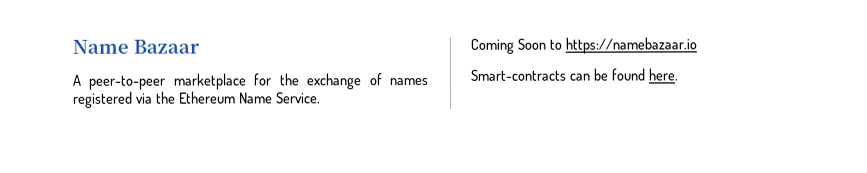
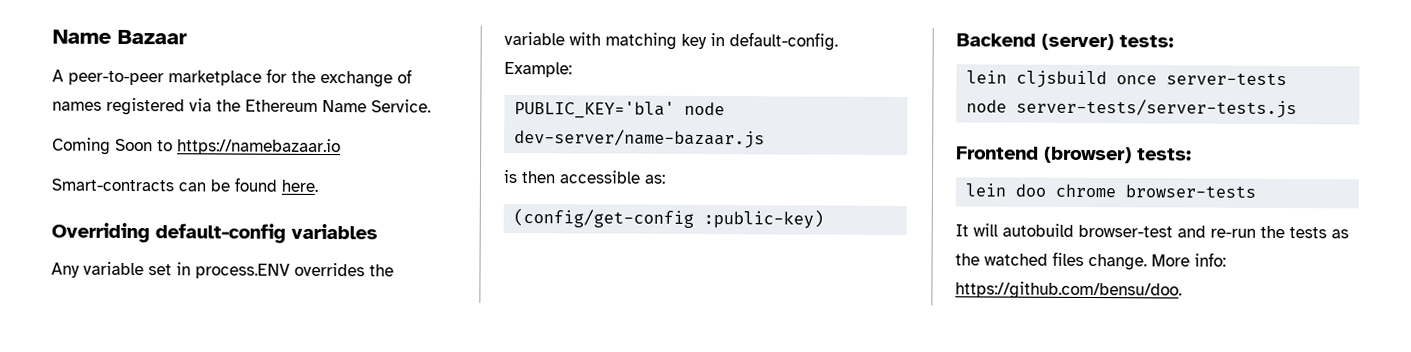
(678, 74) none -> [51,222,378,244] [51,261,394,279] [504,31,838,51] [504,61,572,78] [514,100,726,119] [514,128,766,149] [503,169,666,184] [513,207,825,229] [956,33,1174,51] [966,70,1288,89] [966,98,1298,119] [956,146,1192,164] [965,183,1257,198] [955,223,1349,239] [955,251,1226,271] [955,281,1182,300] // Overriding default-config variables // Any variable set in process.ENV overrides the variable with matching key in default-config. Example: // PUBLIC_KEY='bla' node dev-server/name-bazaar.js // is then accessible as: // (config/get-config :public-key) // Backend (server) tests: // lein cljsbuild once server-tests // node server-tests/server-tests.js // Frontend (browser) tests: // lein doo chrome browser-tests // It will autobuild browser-test and re-run the tests as the watched files change. More info: https://github.com/bensu/doo.

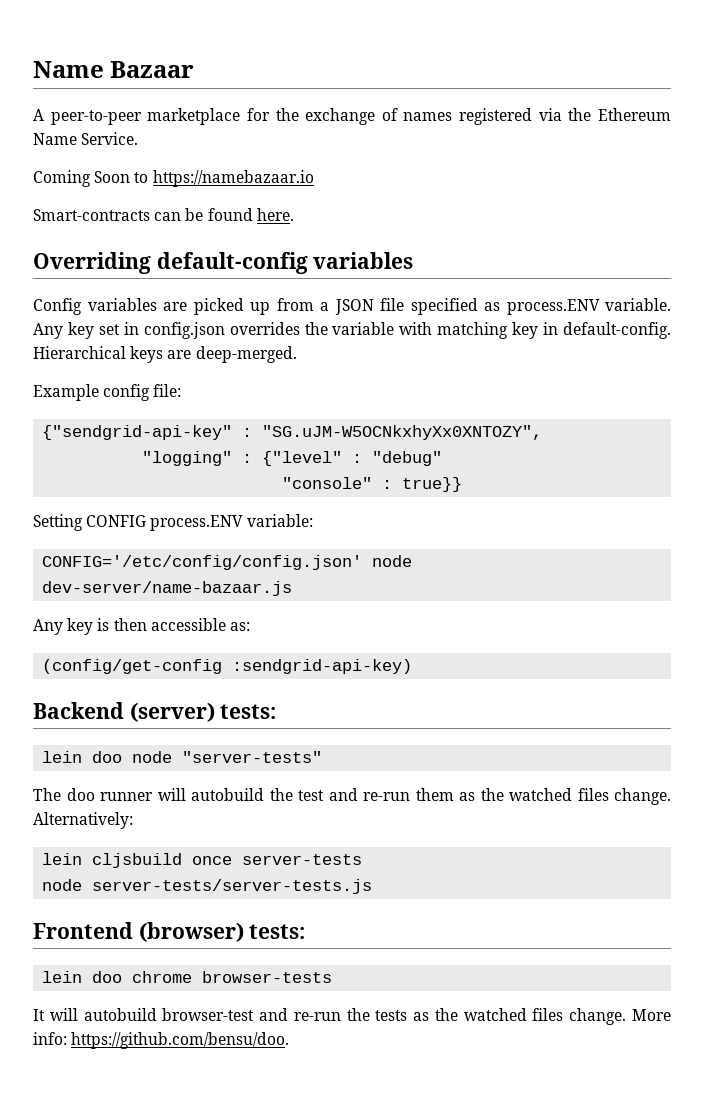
[51,261,144,278] Any variable -> [33,298,671,315] [33,322,94,339] Config variables are picked up from a JSON file specified as process.ENV variable. Any key
[195,263,290,279] process.ENV -> [143,322,225,339] config.json
[504,61,572,78] [514,100,676,119] Example: // PUBLIC_KEY='bla' -> [33,346,297,363] [33,384,182,401] [42,425,543,440] [142,451,443,466] [282,477,463,492] [33,514,313,531] [42,555,363,570] Hierarchical keys are deep-merged. // Example config file: // {"sendgrid-api-key" : "SG.uJM-W5OCNkxhyXx0XNTOZY", // "logging" : {"level" : "debug" // "console" : true}} // Setting CONFIG process.ENV variable: // CONFIG='/etc/config/config.json'
(766, 138) none -> [33,618,94,635] Any key
[703,208,825,229] :public-key) -> [232,659,413,674] :sendgrid-api-key)
(1174, 41) none -> [42,751,323,763] [33,788,671,805] [33,812,133,829] // lein doo node "server-tests" // The doo runner will autobuild the test and re-run them as the watched files change. Alternatively:

